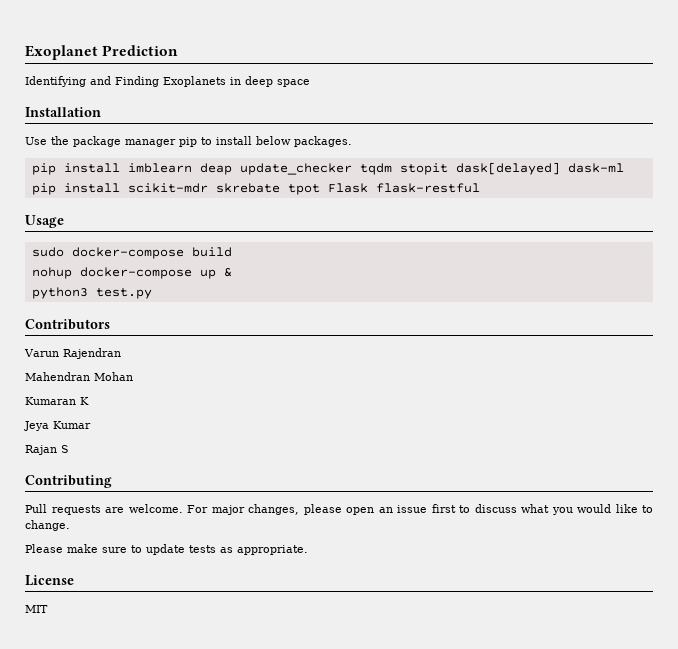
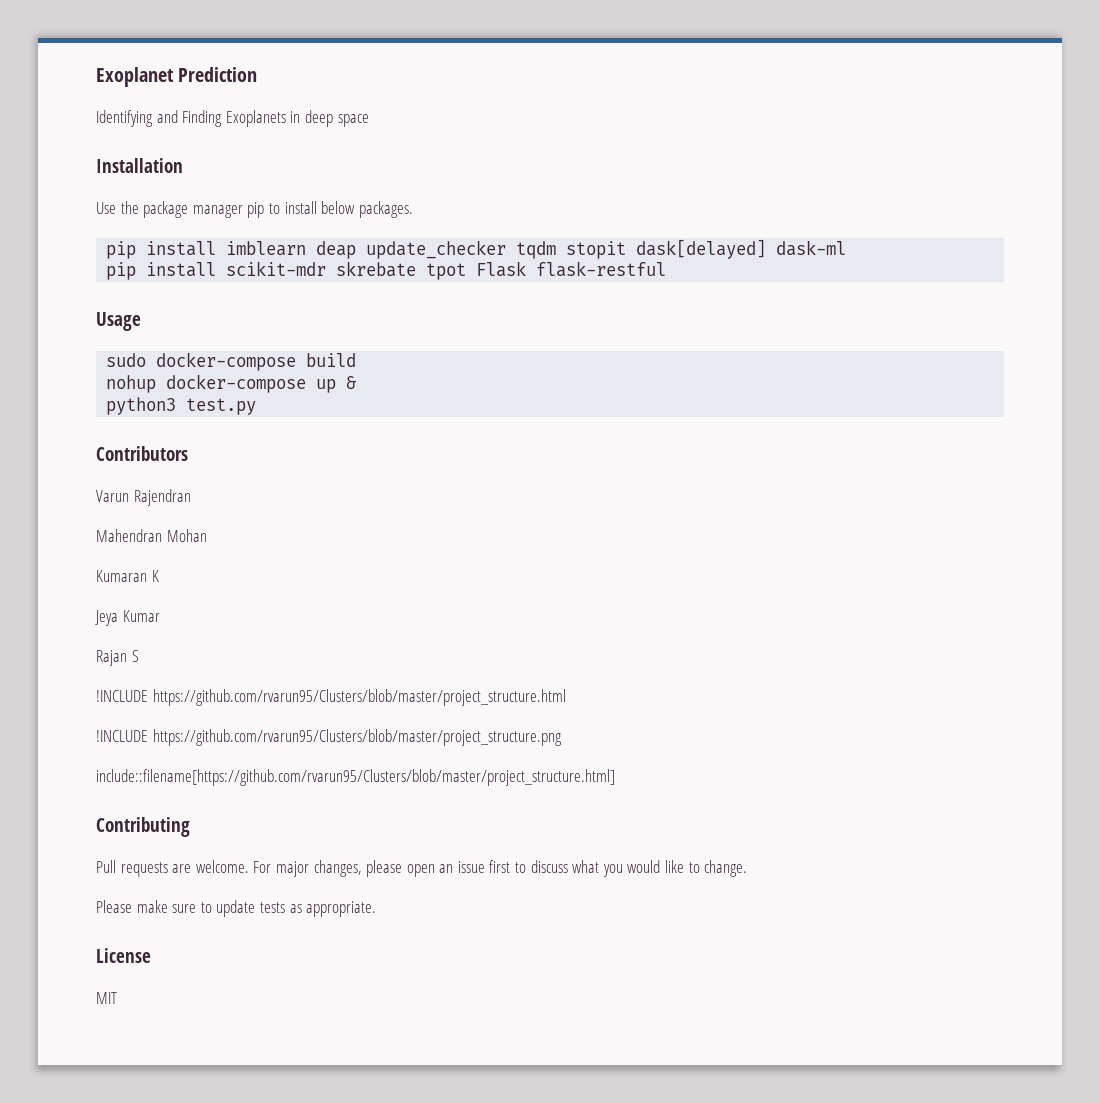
(69, 449) none -> [96,689,566,706] [96,729,562,746] [96,769,615,786] // !INCLUDE https://github.com/rvarun95/Clusters/blob/master/project_structure.html // !INCLUDE https://github.com/rvarun95/Clusters/blob/master/project_structure.png // include::filename[https://github.com/rvarun95/Clusters/blob/master/project_structure.html]

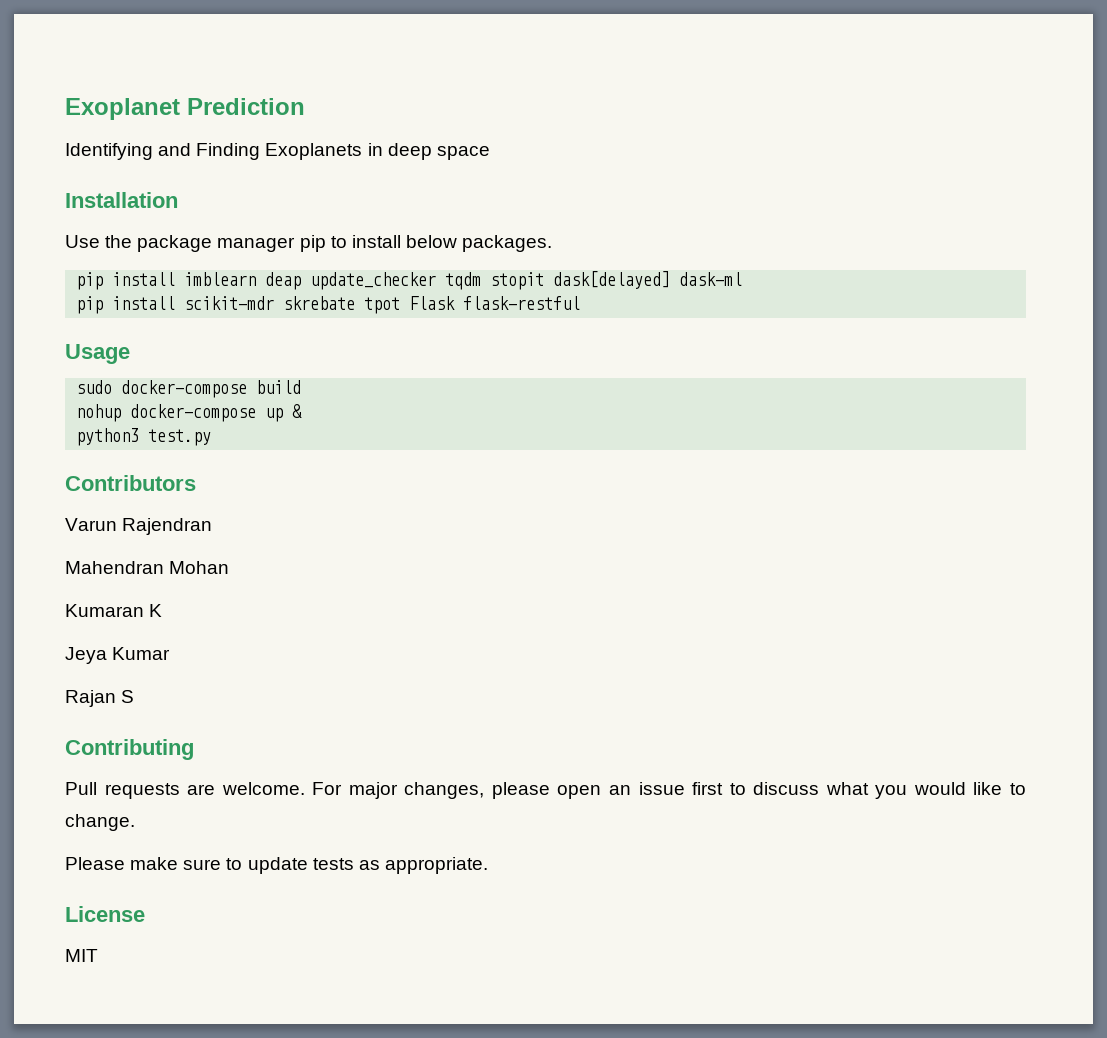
[96,689,566,706] [96,729,562,746] [96,769,615,786] // !INCLUDE https://github.com/rvarun95/Clusters/blob/master/project_structure.html // !INCLUDE https://github.com/rvarun95/Clusters/blob/master/project_structure.png // include::filename[https://github.com/rvarun95/Clusters/blob/master/project_structure.html] -> (135, 696) none

